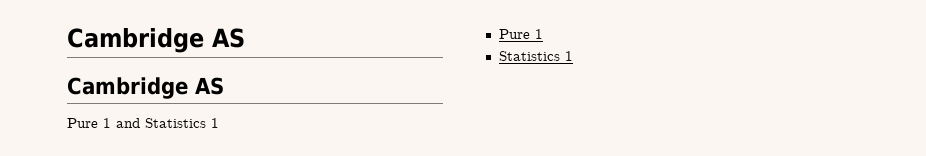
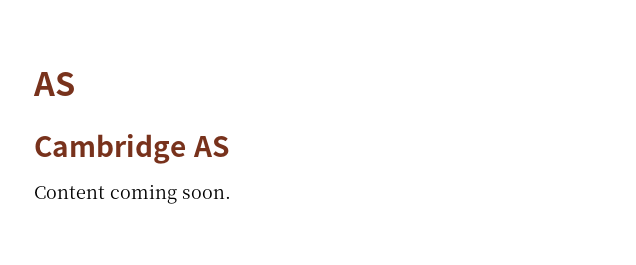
[67,28,204,53] Cambridge -> (33, 84) none
[67,118,219,128] [498,29,543,39] [498,51,573,61] Pure 1 and Statistics 1 // Pure 1 // Statistics 1 -> [34,184,231,204] Content coming soon.

